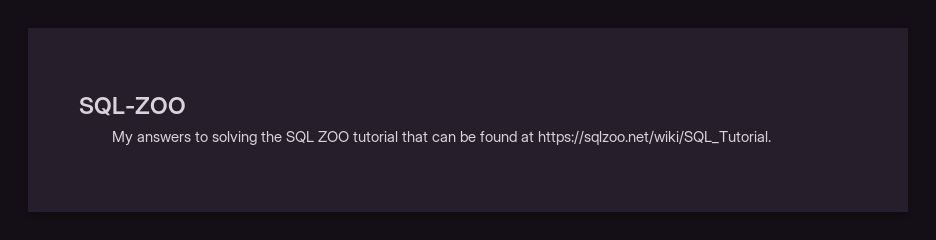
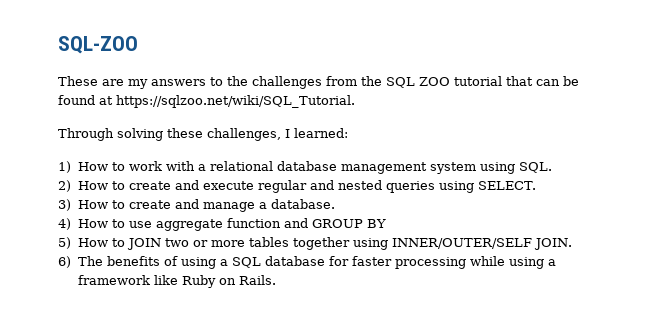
[111,131,257,146] My answers to solving -> [58,76,357,89] These are my answers to the challenges from
(772, 137) none -> [58,128,348,141] [58,161,552,174] [58,180,537,193] [58,199,335,212] [58,218,386,231] [58,237,572,250] [58,256,556,269] [77,275,276,288] // Through solving these challenges, I learned: // 1) How to work with a relational database management system using SQL. // 2) How to create and execute regular and nested queries using SELECT. // 3) How to create and manage a database. // 4) How to use aggregate function and GROUP BY // 5) How to JOIN two or more tables together using INNER/OUTER/SELF JOIN. // 6) The benefits of using a SQL database for faster processing while using a framework like Ruby on Rails.

